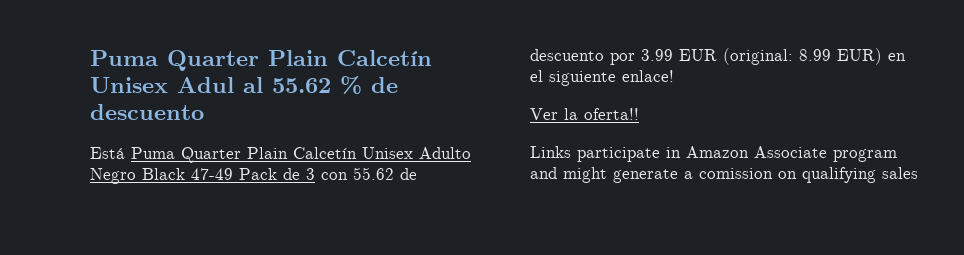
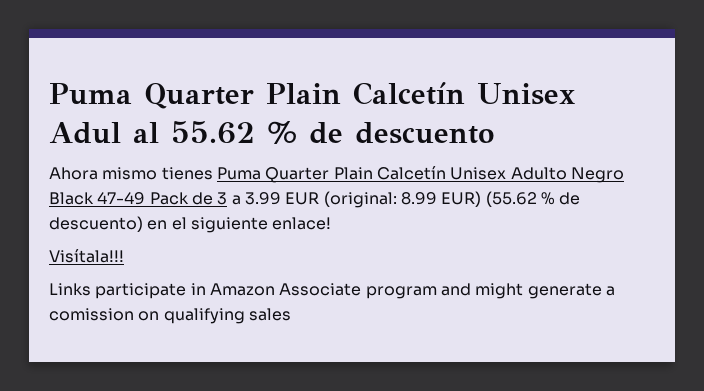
[90,147,125,159] Está -> [49,167,213,180] Ahora mismo tienes
[321,167,417,180] [530,49,635,65] con 55.62 de descuento por -> [231,195,241,205] a
(882, 56) none -> [485,191,581,207] [49,216,143,232] (55.62 % de descuento)
[530,108,639,120] Ver la oferta!! -> [49,249,124,263] Visítala!!!

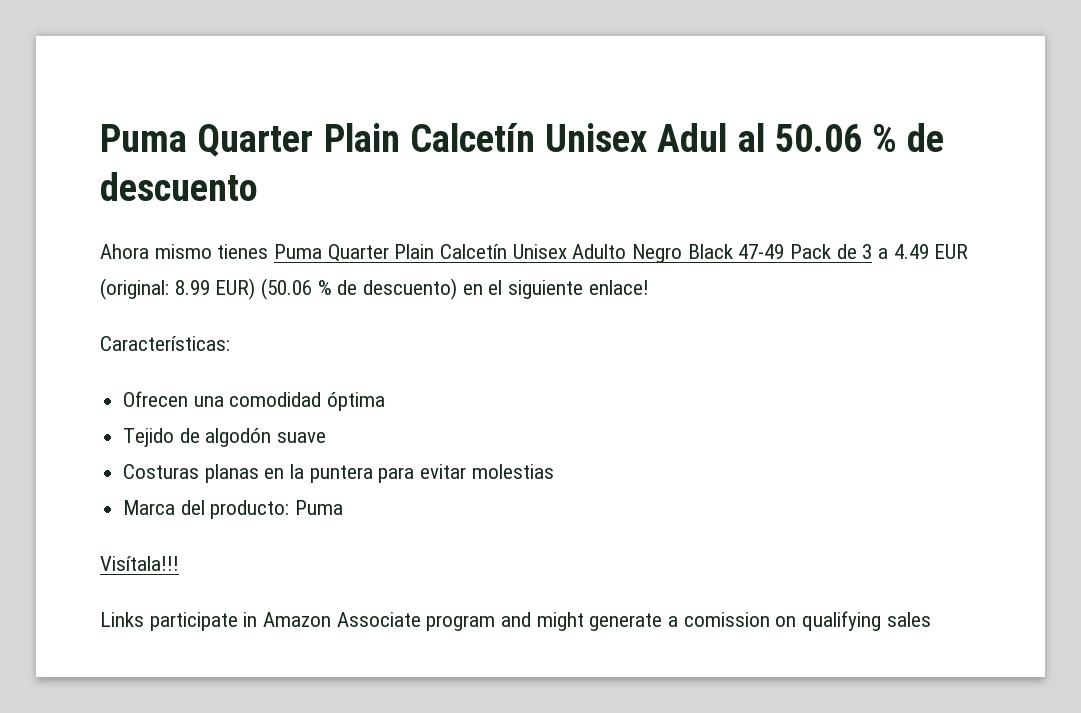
[171,121,255,144] 55.62 -> [774,124,862,152] 50.06
[244,192,281,205] 3.99 -> [893,244,929,259] 4.49
[485,191,537,207] (55.62 -> [261,278,313,300] (50.06
(332, 223) none -> [100,336,230,351] [123,391,386,411] [123,428,327,447] [123,464,554,483] [123,500,344,519] // Características: // Ofrecen una comodidad óptima // Tejido de algodón suave // Costuras planas en la puntera para evitar molestias // Marca del producto: Puma

